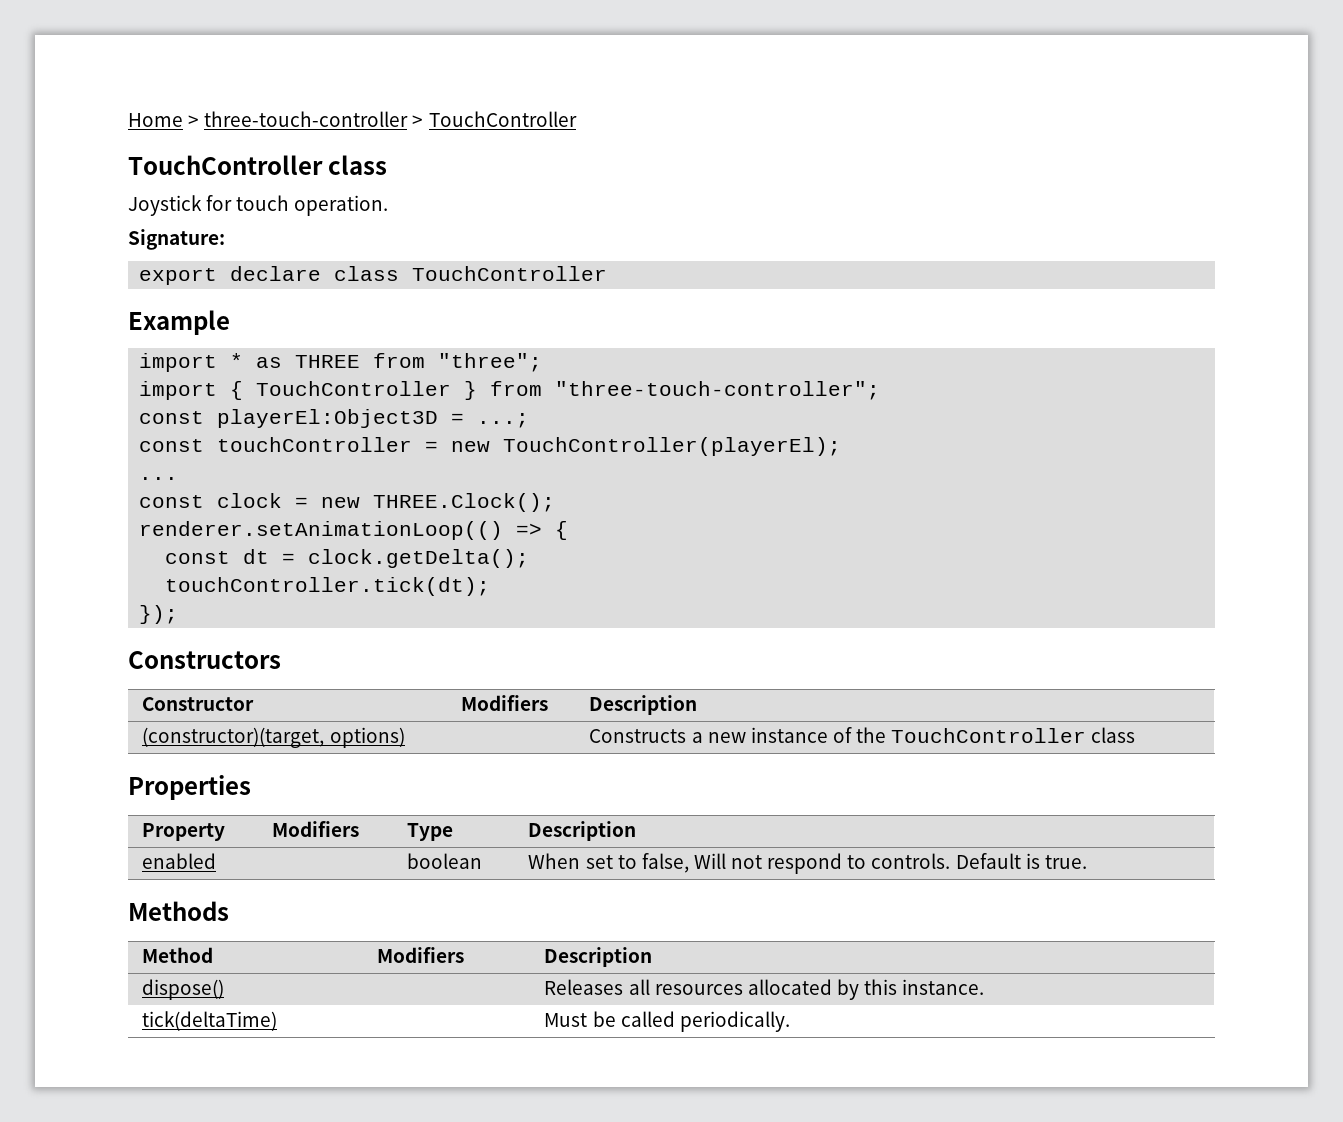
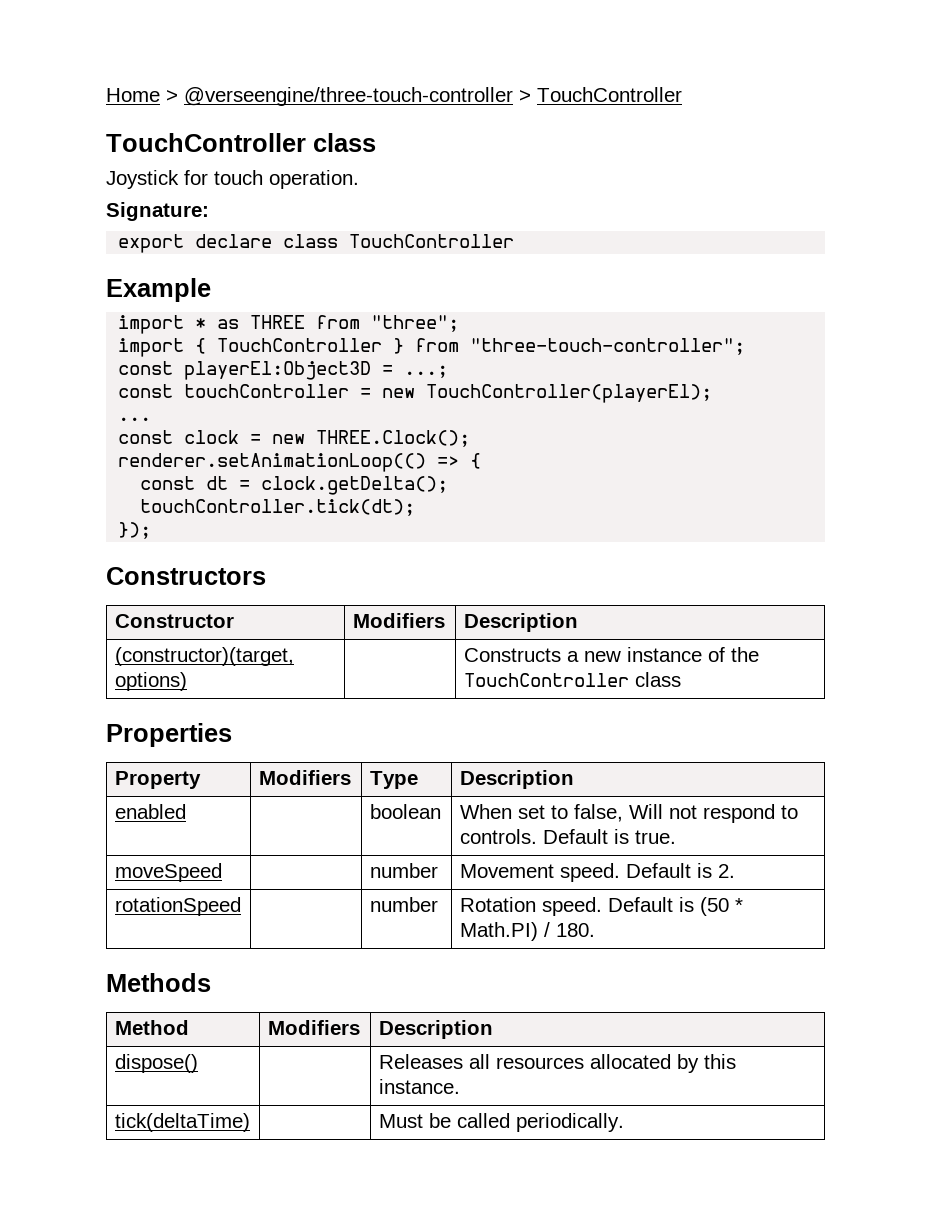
[204,111,409,127] three-touch-controller -> [184,87,513,106] @verseengine/three-touch-controller
(1087, 862) none -> [114,863,222,882] [369,863,438,878] [459,863,735,882] [114,897,241,916] [369,897,438,912] [459,897,743,916] [459,922,595,941] // moveSpeed | | number | Movement speed. Default is 2. // rotationSpeed | | number | Rotation speed. Default is (50 * Math.PI) / 180.

